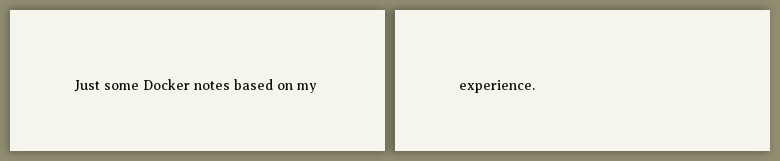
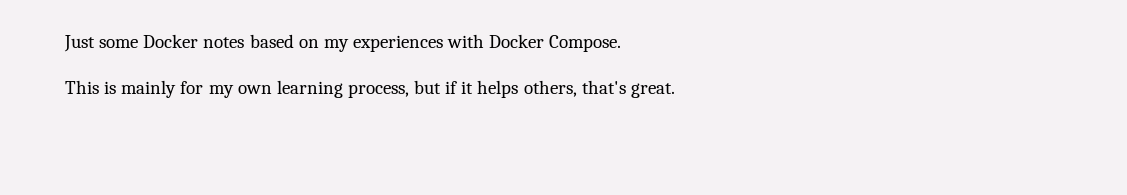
[459,80,535,93] experience. -> [352,34,622,52] [65,80,675,98] experiences with Docker Compose. // This is mainly for my own learning process, but if it helps others, that's great.

